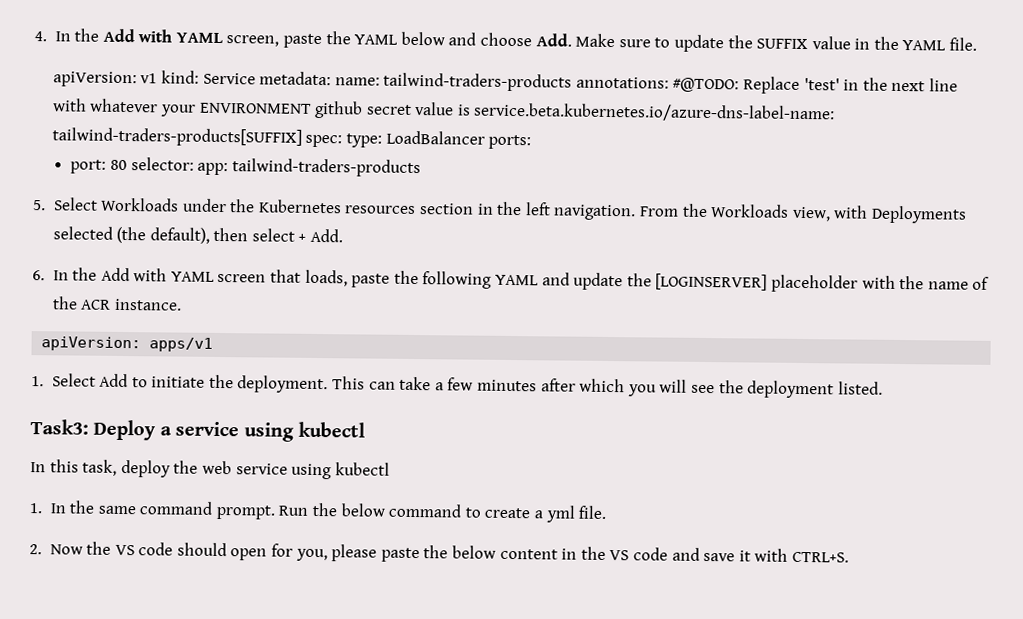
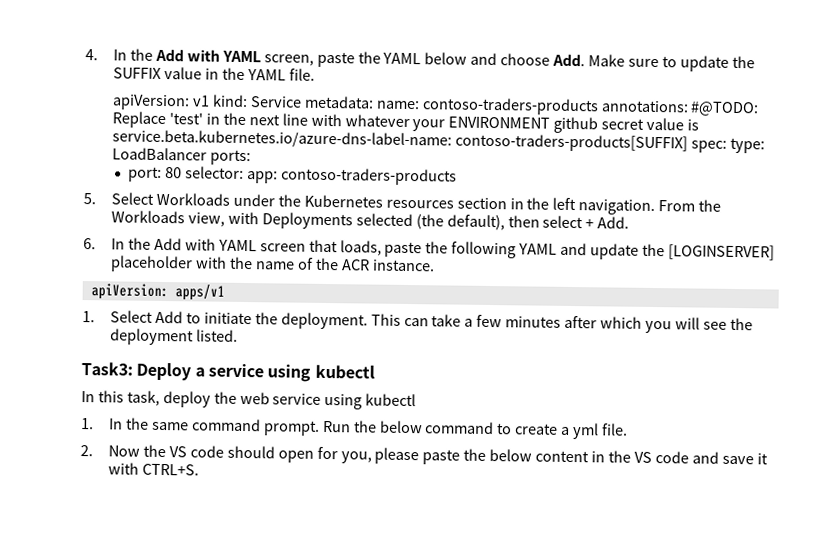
[383,72,573,92] tailwind-traders-products -> [421,97,599,116] contoso-traders-products
[51,127,302,147] tailwind-traders-products[SUFFIX] -> [455,133,689,153] contoso-traders-products[SUFFIX]
[231,158,421,178] tailwind-traders-products -> [280,167,457,186] contoso-traders-products

